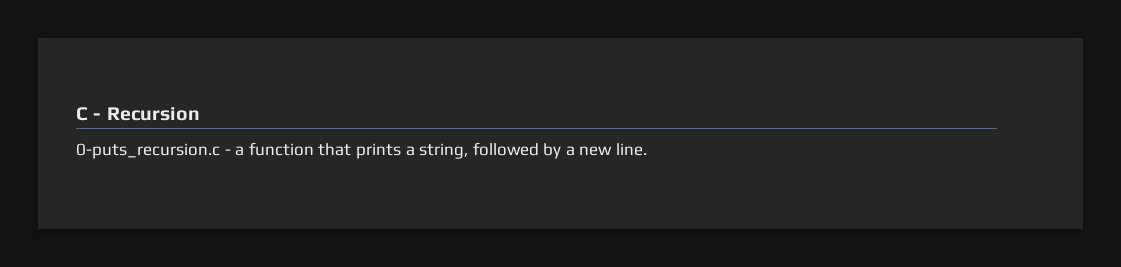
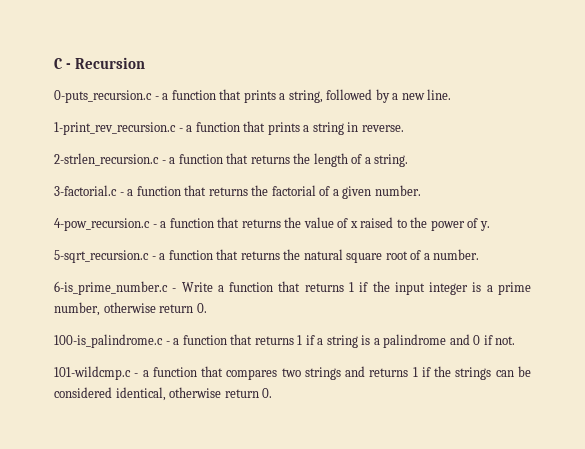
(648, 149) none -> [54,121,404,135] [54,153,409,167] [54,185,421,199] [54,217,490,231] [54,249,480,263] [54,281,531,295] [54,302,207,316] [54,334,516,348] [54,366,531,380] [54,387,273,401] // 1-print_rev_recursion.c - a function that prints a string in reverse. // 2-strlen_recursion.c - a function that returns the length of a string. // 3-factorial.c - a function that returns the factorial of a given number. // 4-pow_recursion.c - a function that returns the value of x raised to the power of y. // 5-sqrt_recursion.c - a function that returns the natural square root of a number. // 6-is_prime_number.c - Write a function that returns 1 if the input integer is a prime number, otherwise return 0. // 100-is_palindrome.c - a function that returns 1 if a string is a palindrome and 0 if not. // 101-wildcmp.c - a function that compares two strings and returns 1 if the strings can be considered identical, otherwise return 0.

